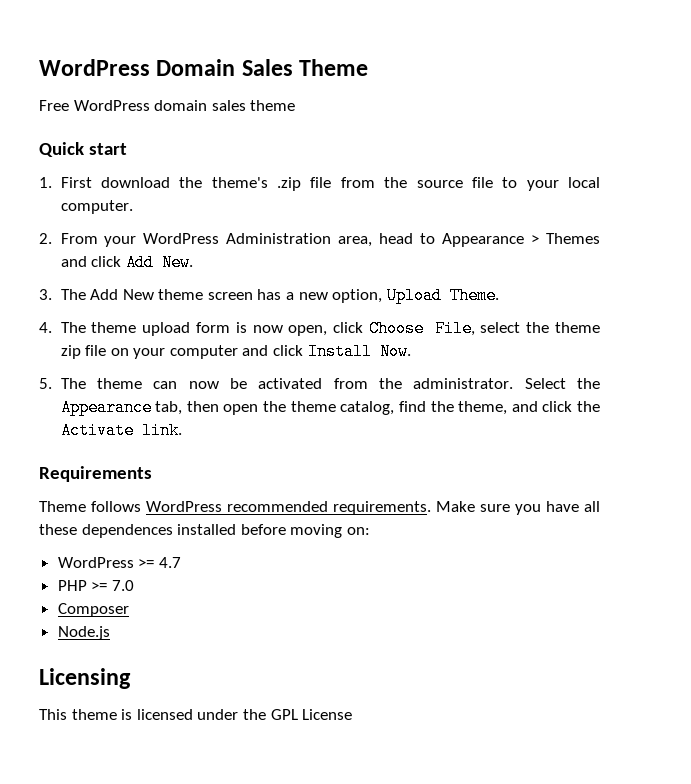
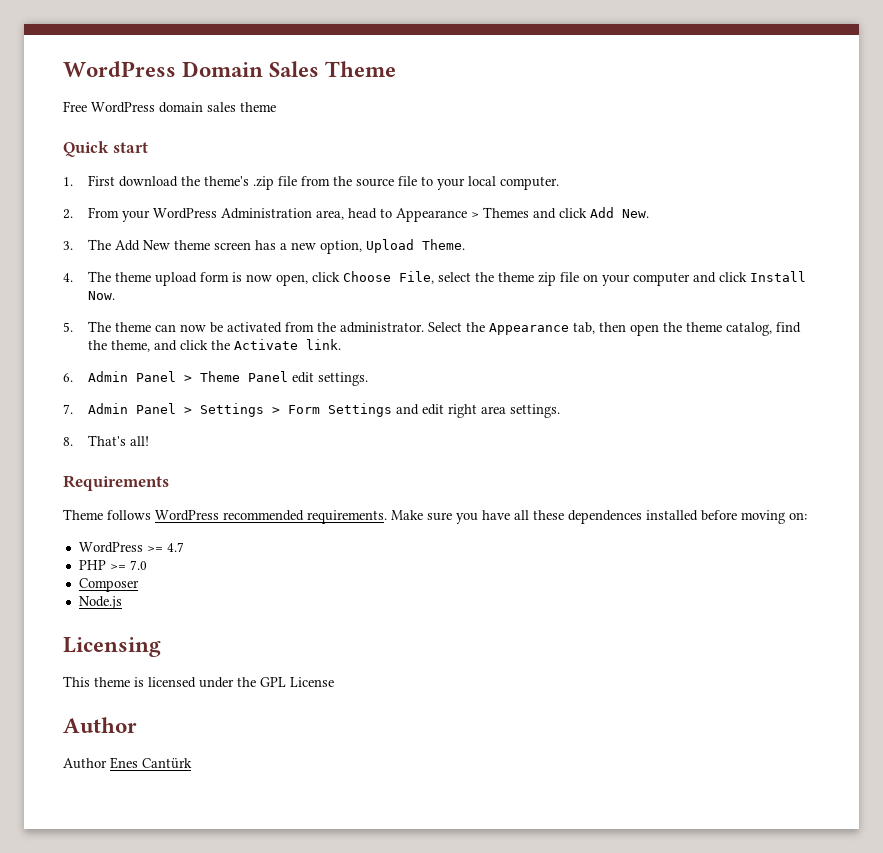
(182, 430) none -> [63,371,368,386] [63,403,560,418] [63,435,149,446] // 6. Admin Panel > Theme Panel edit settings. // 7. Admin Panel > Settings > Form Settings and edit right area settings. // 8. That's all!
(353, 714) none -> [63,717,137,733] [63,757,192,769] // Author // Author Enes Cantürk

